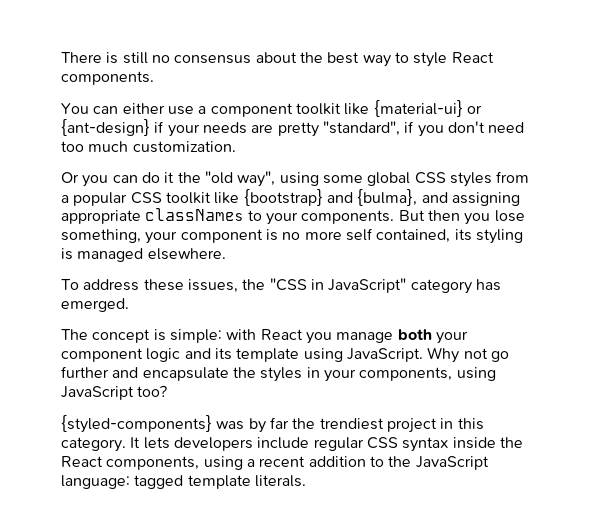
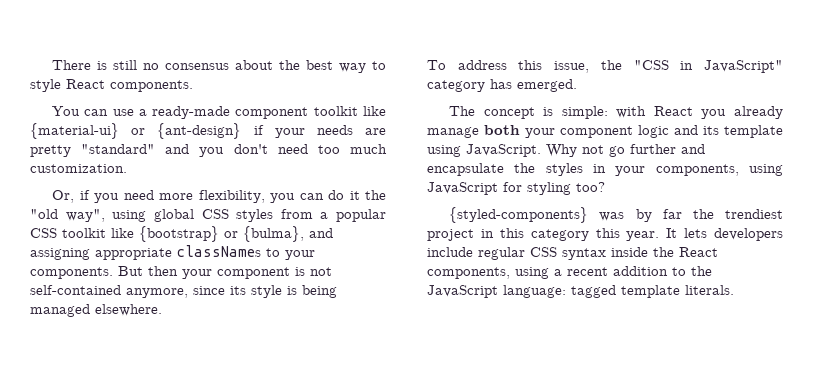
[122,103,165,114] either -> (109, 112) none
(207, 110) none -> [152,106,231,119] ready-made
[322,121,415,136] "standard", if -> [81,144,190,154] "standard" and
[61,172,79,183] Or -> [52,190,265,203] Or, if you need more flexibility,
[322,175,363,184] some -> (147, 216) none
[326,192,353,203] and -> [224,231,238,238] or
[464,210,525,225] [61,228,523,244] [61,248,73,260] you lose something, your component is no more self contained, its styling is -> [182,267,332,279] [30,285,337,298] your component is not self-contained anymore, since its style is being
[143,279,238,293] these issues, -> [518,60,590,73] this issue,
(332, 338) none -> [734,106,783,119] already
(134, 393) none -> [503,182,571,195] for styling
[61,437,126,452] category. -> [530,228,660,241] category this year.

